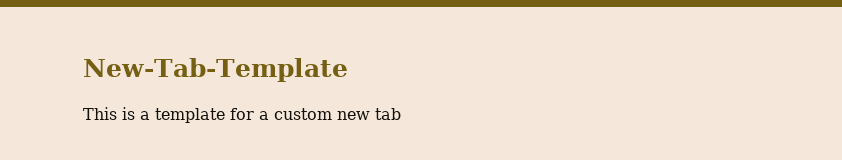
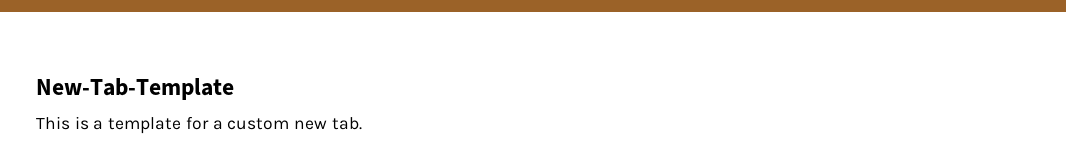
[375,108,401,120] tab -> [331,117,362,130] tab.

